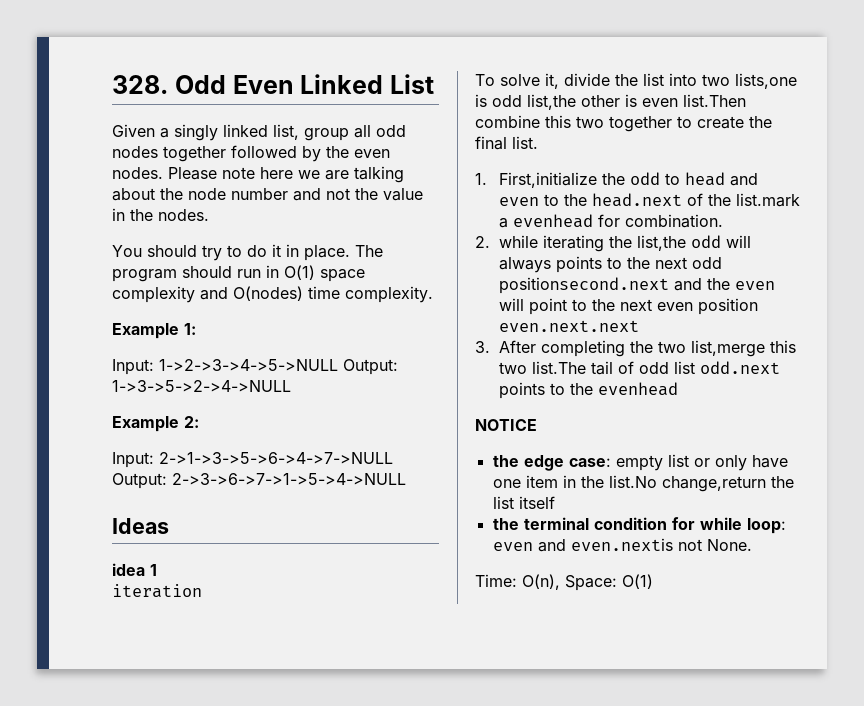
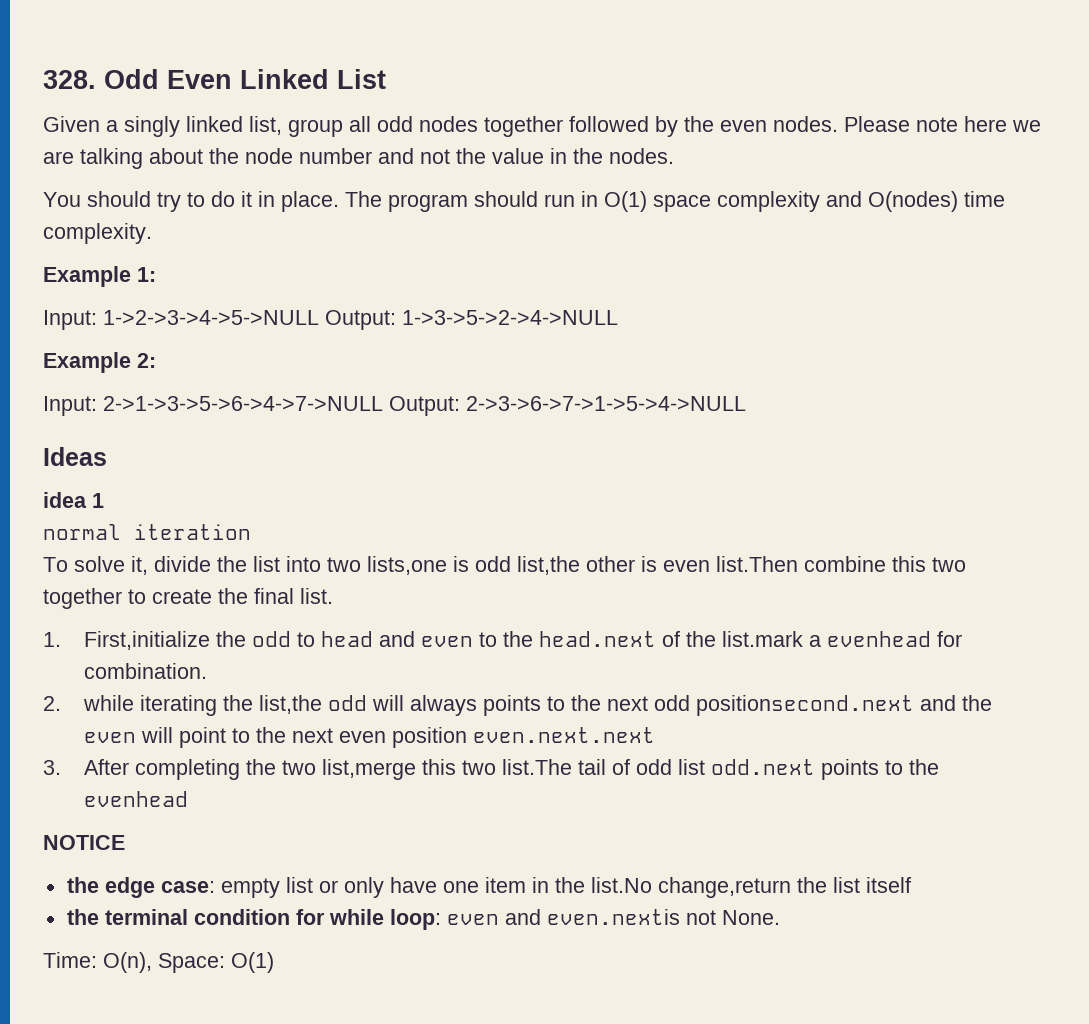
(157, 570) none -> [43,524,121,540] normal

